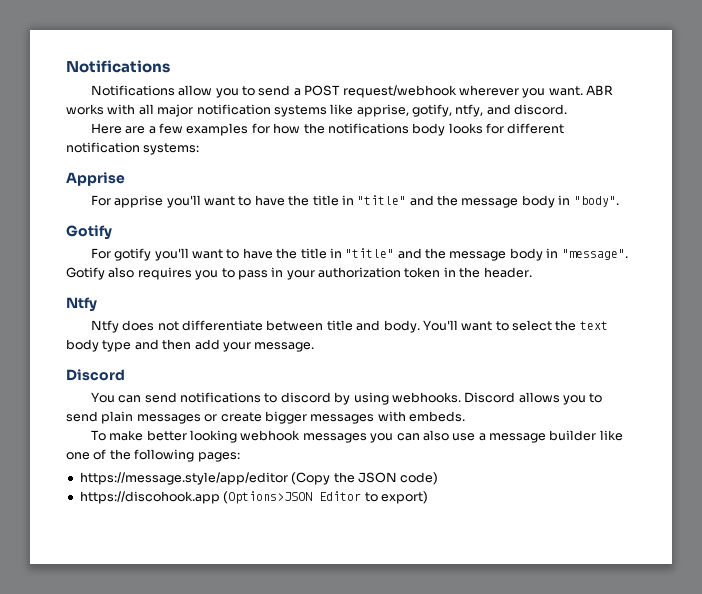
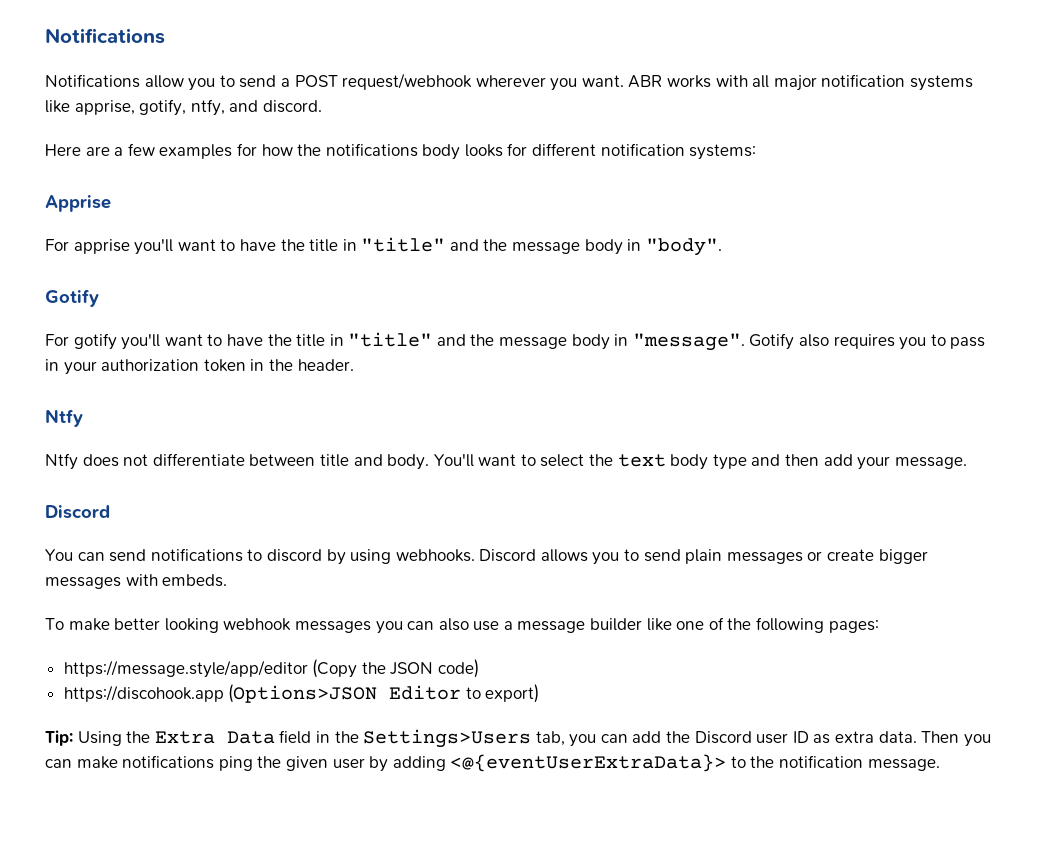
(428, 497) none -> [45,729,991,748] [45,754,940,772] // Tip: Using the Extra Data field in the Settings>Users tab, you can add the Discord user ID as extra data. Then you can make notifications ping the given user by adding <@{eventUserExtraData}> to the notification message.

